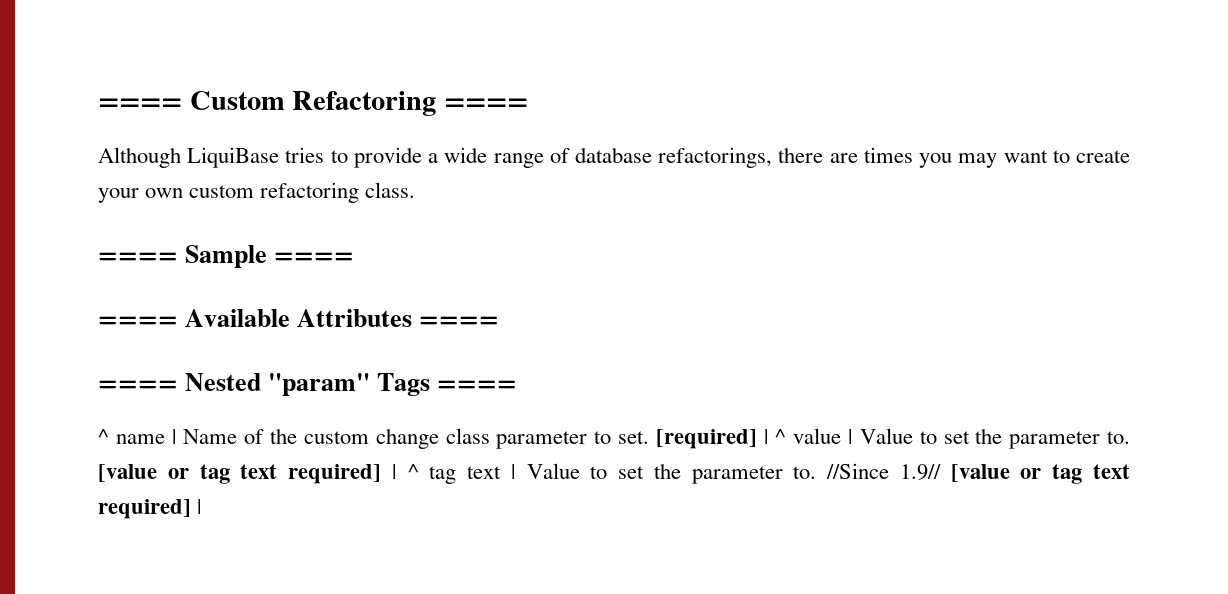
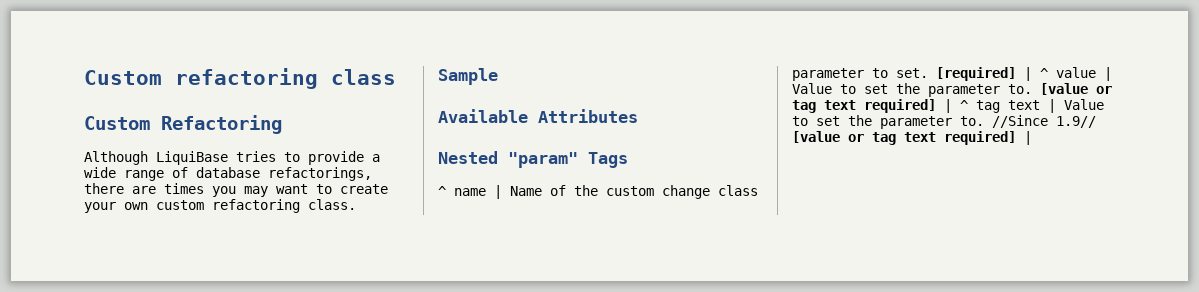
[98,98,182,110] ==== -> [84,68,396,89] Custom refactoring class //
[444,98,529,110] ==== -> (282, 124) none
[98,252,178,263] ==== -> (356, 204) none
[274,252,355,263] [98,316,178,327] ==== // ==== -> (498, 76) //
[419,316,500,327] [98,380,178,391] ==== // ==== -> (638, 116) //
[437,380,518,391] ==== -> (628, 160) none

